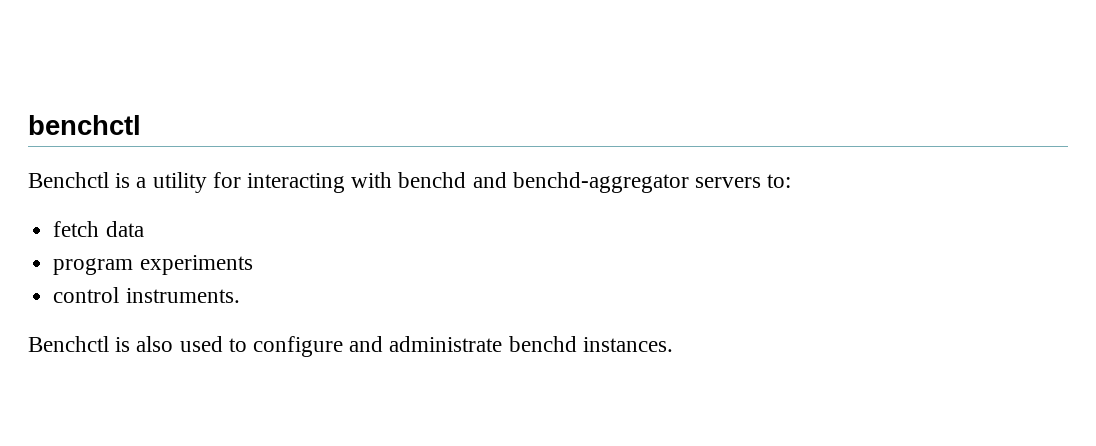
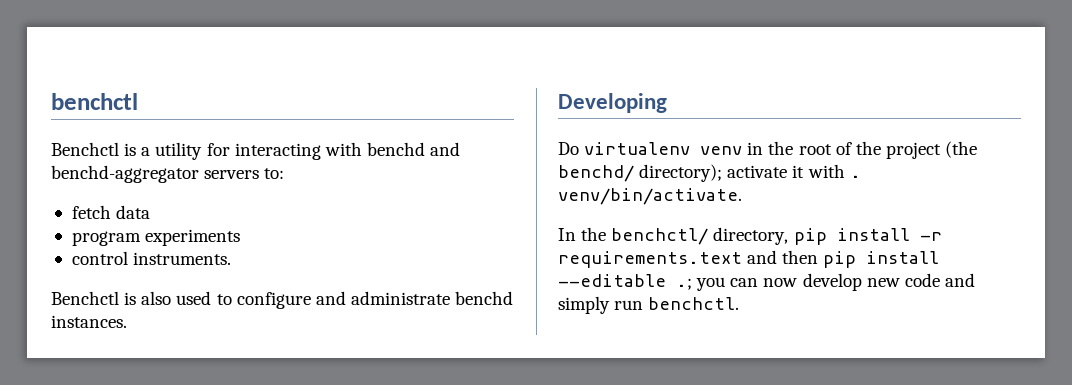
(673, 344) none -> [558,93,667,113] [558,141,978,159] [558,164,861,182] [558,188,742,205] [558,227,942,245] [558,250,940,268] [558,273,975,291] [558,296,740,314] // Developing // Do virtualenv venv in the root of the project (the benchd/ directory); activate it with . venv/bin/activate. // In the benchctl/ directory, pip install -r requirements.text and then pip install --editable .; you can now develop new code and simply run benchctl.

